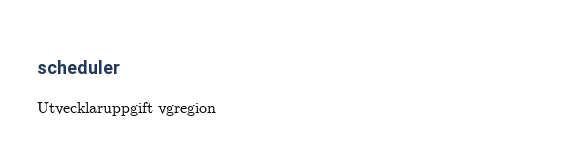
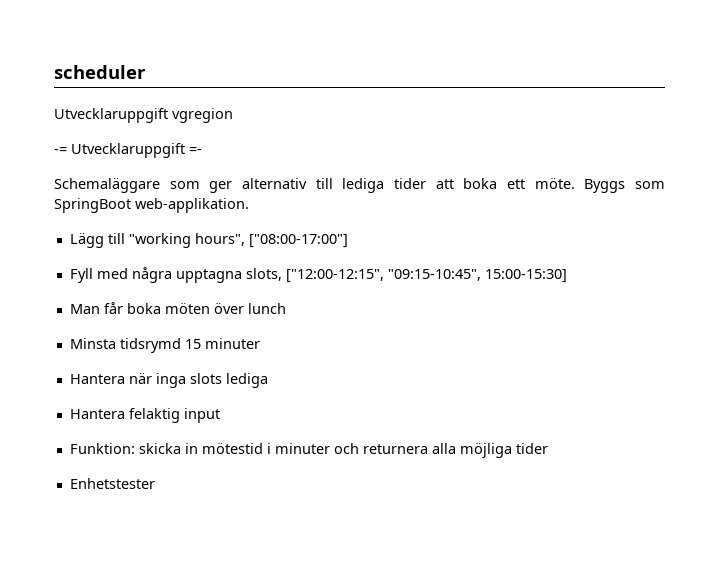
(216, 109) none -> [54,143,202,158] [54,178,665,193] [54,198,249,213] [69,233,348,248] [69,267,567,283] [69,302,286,314] [69,338,260,353] [69,373,268,388] [69,408,220,423] [69,443,548,458] [69,478,155,489] // -= Utvecklaruppgift =- // Schemaläggare som ger alternativ till lediga tider att boka ett möte. Byggs som SpringBoot web-applikation. // Lägg till "working hours", ["08:00-17:00"] // Fyll med några upptagna slots, ["12:00-12:15", "09:15-10:45", 15:00-15:30] // Man får boka möten över lunch // Minsta tidsrymd 15 minuter // Hantera när inga slots lediga // Hantera felaktig input // Funktion: skicka in mötestid i minuter och returnera alla möjliga tider // Enhetstester

